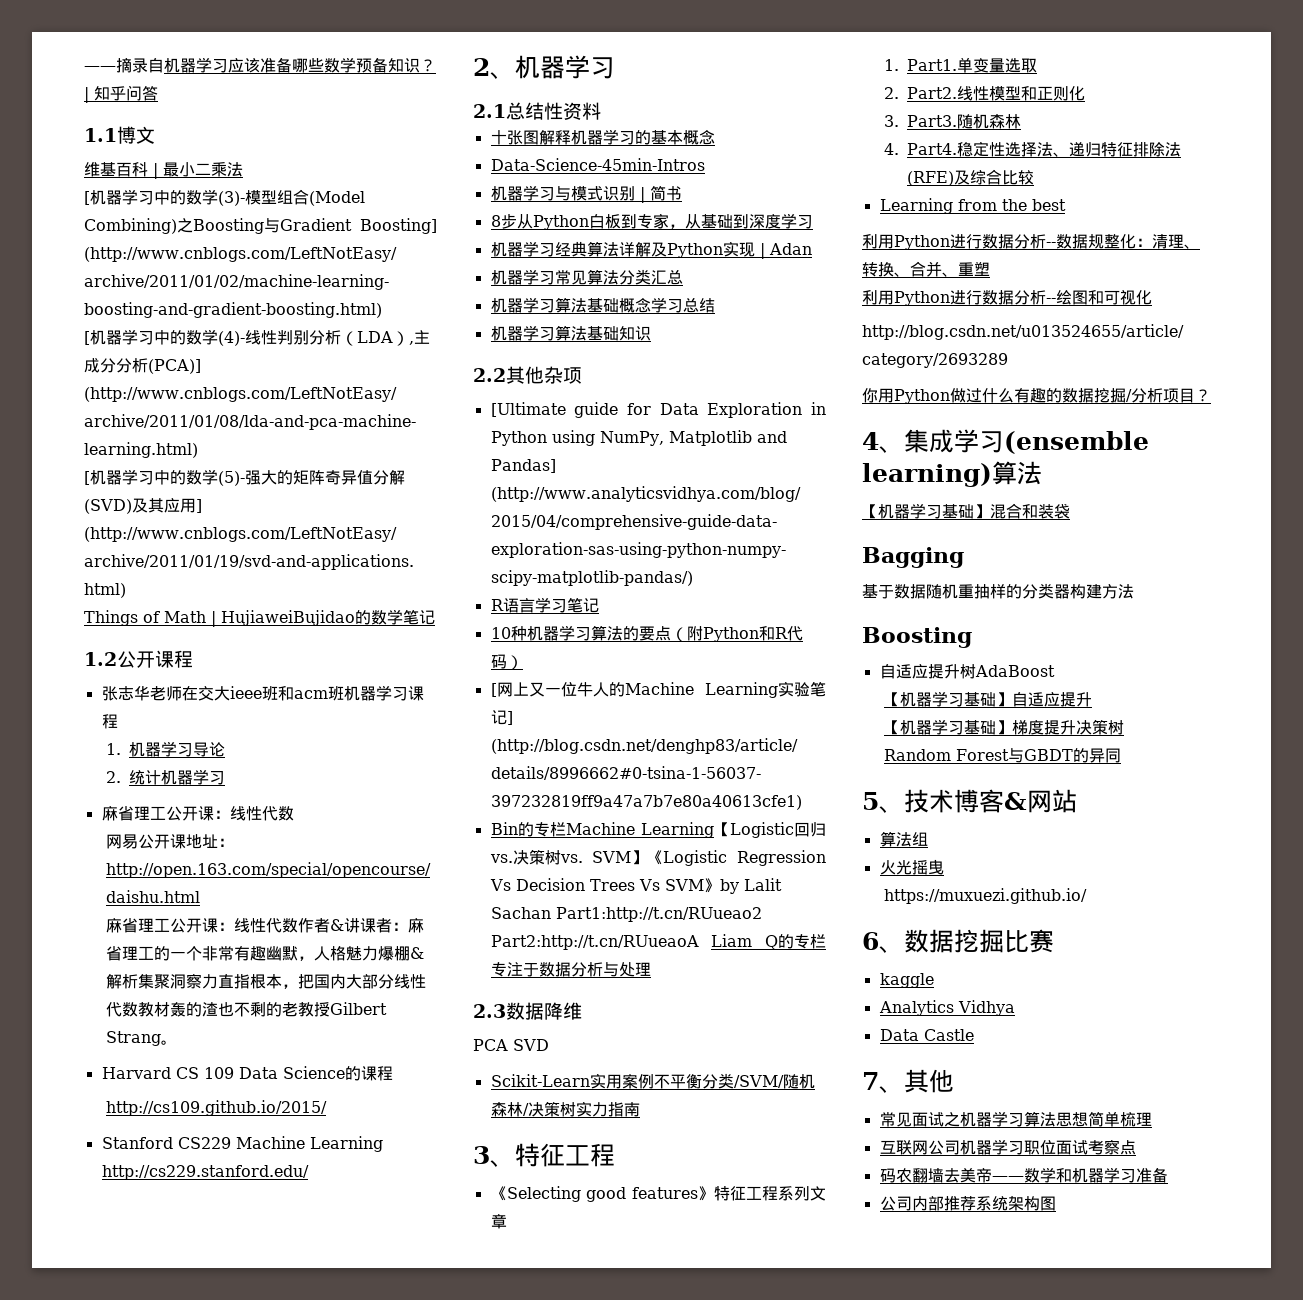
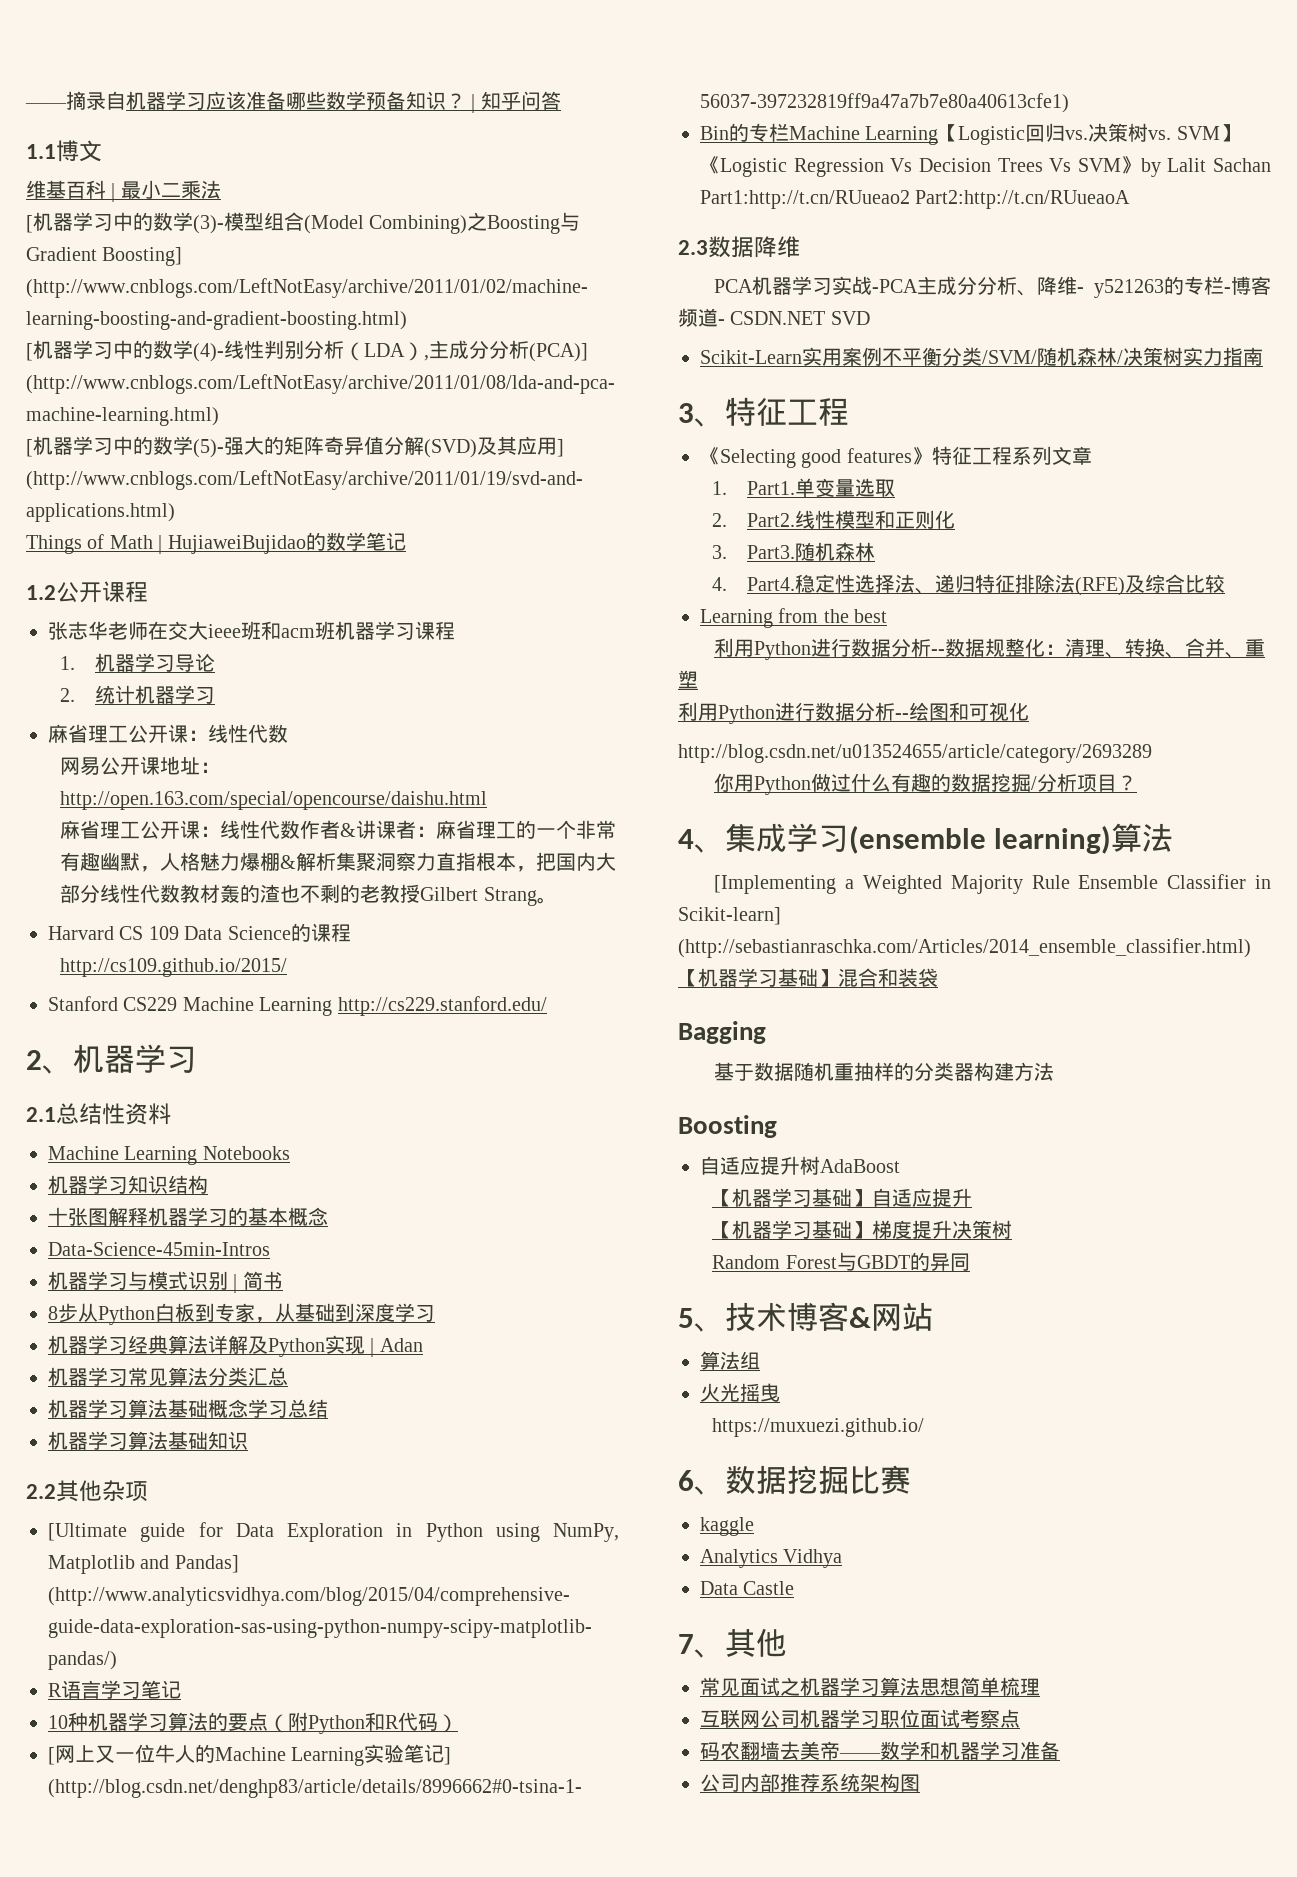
(601, 111) none -> [48,1146,290,1165] [48,1175,208,1194] // Machine Learning Notebooks // 机器学习知识结构
[711,934,826,950] [490,962,651,977] [473,1002,582,1020] [473,1039,508,1051] Liam Q的专栏专注于数据分析与处理 // 2.3数据降维 // PCA -> [678,236,800,258] [714,276,1271,298] [678,308,826,327] // 2.3数据降维 // PCA机器学习实战-PCA主成分分析、降维- y521263的专栏-博客频道- CSDN.NET
(1042, 473) none -> [714,874,1271,894] [678,907,781,925] [678,938,1251,958] [Implementing a Weighted Majority Rule Ensemble Classifier in Scikit-learn] (http://sebastianraschka.com/Articles/2014_ensemble_classifier.html)

